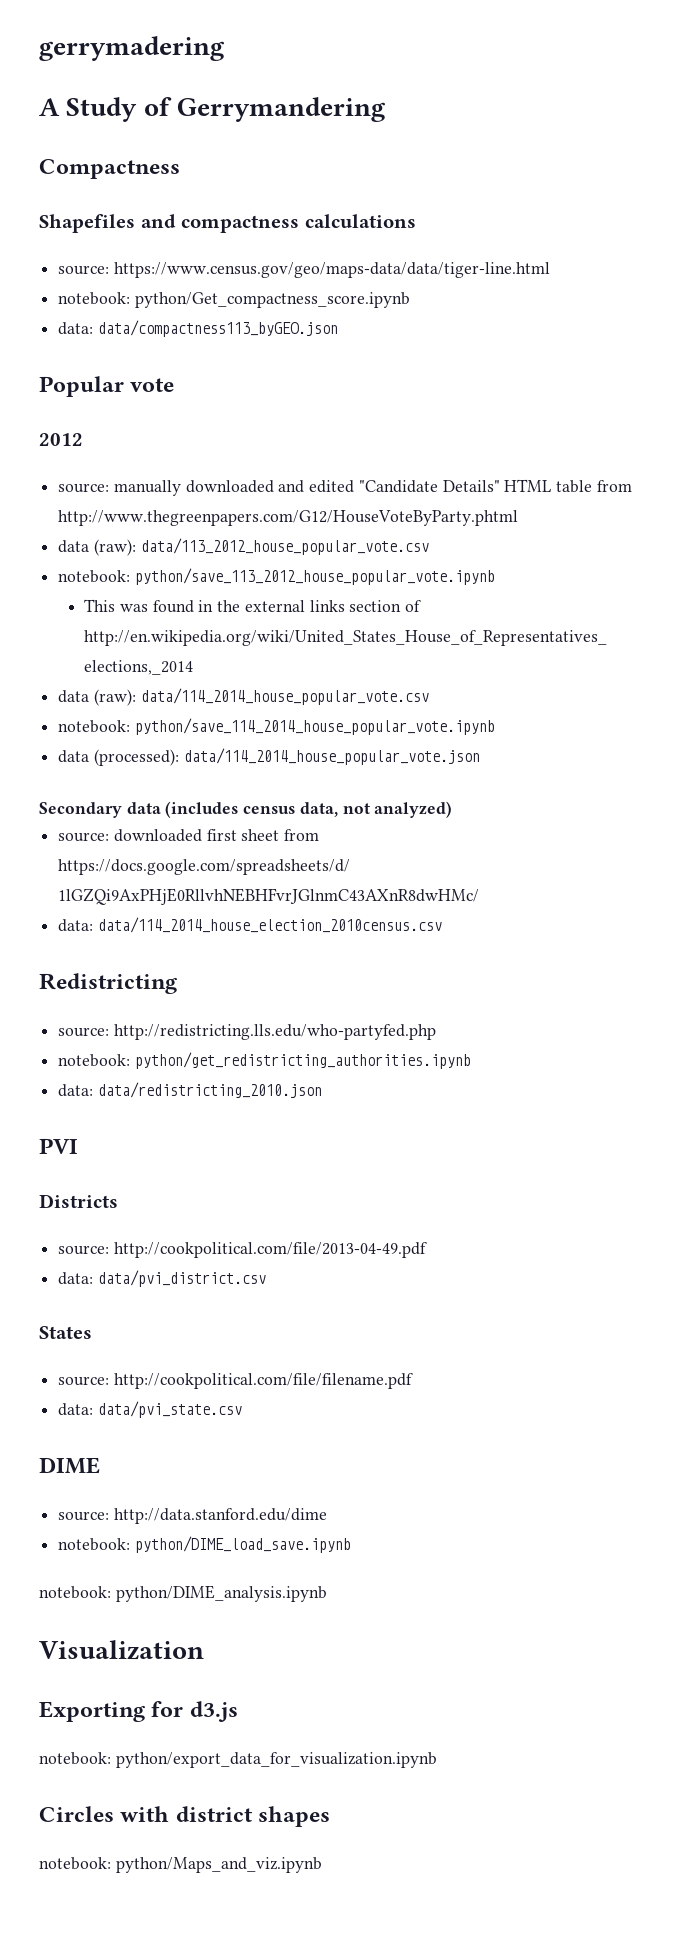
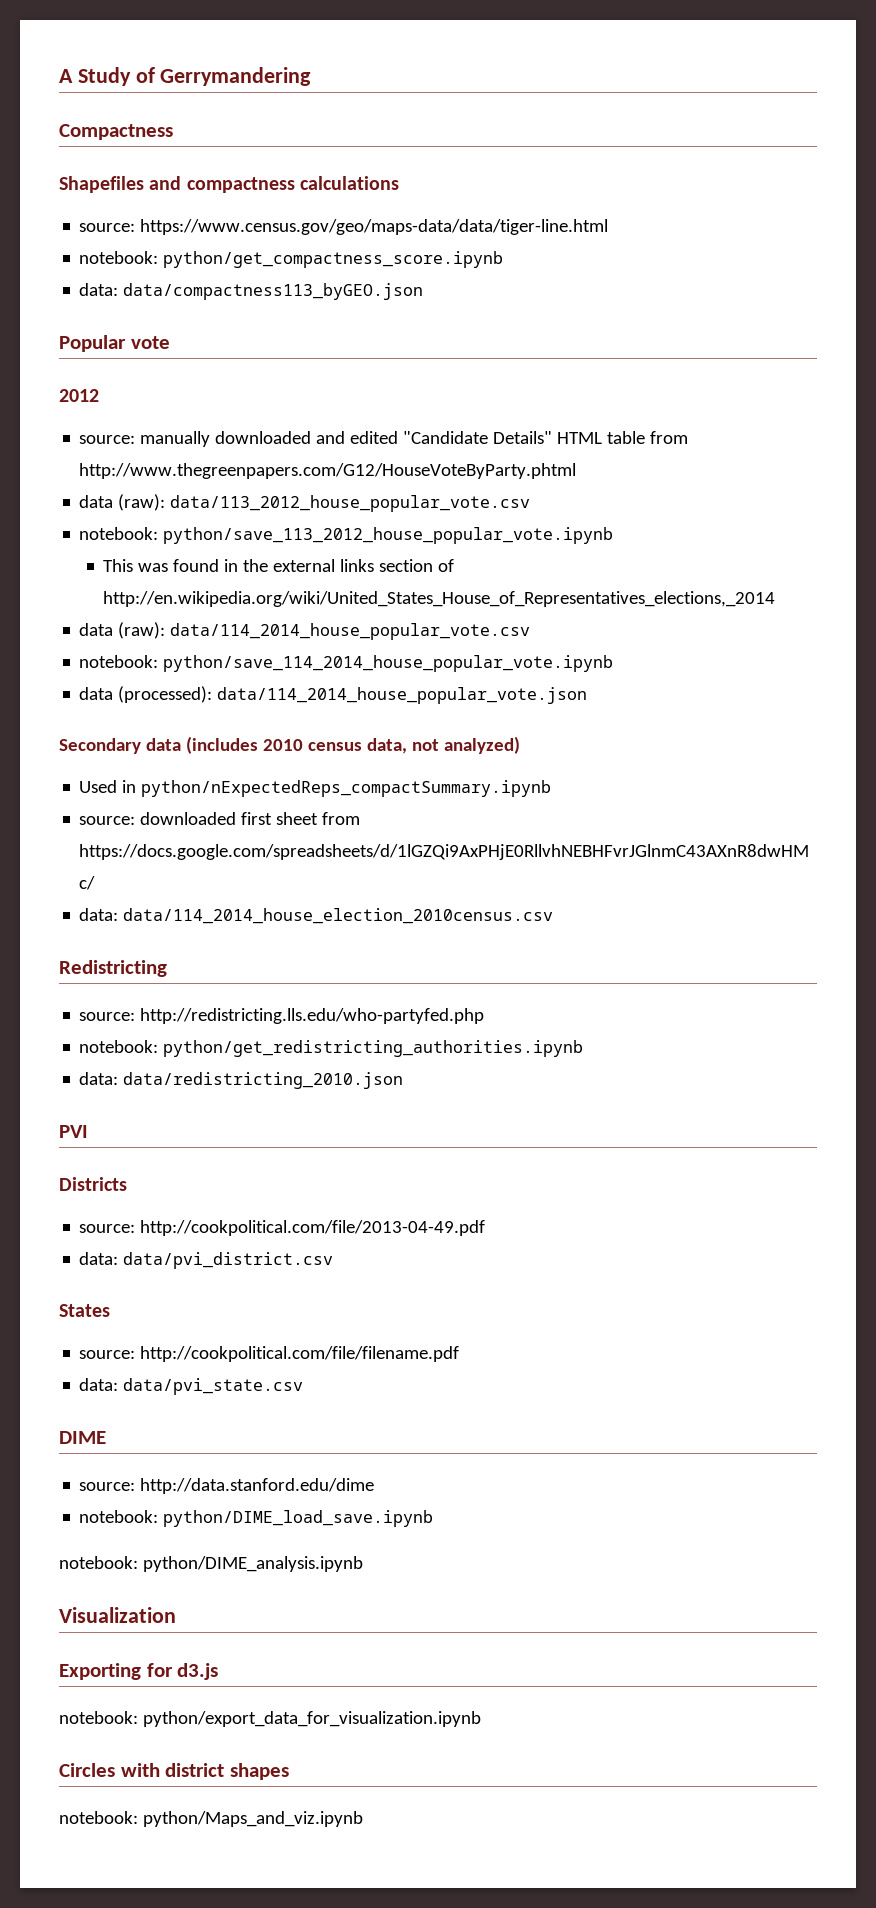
[39,36,225,61] gerrymadering // -> (59, 76) none
[134,292,410,308] python/Get_compactness_score.ipynb -> [163,251,504,268] python/get_compactness_score.ipynb
(239, 809) none -> [262,739,303,751] 2010
(453, 809) none -> [79,780,552,797] // Used in python/nExpectedReps_compactSummary.ipynb

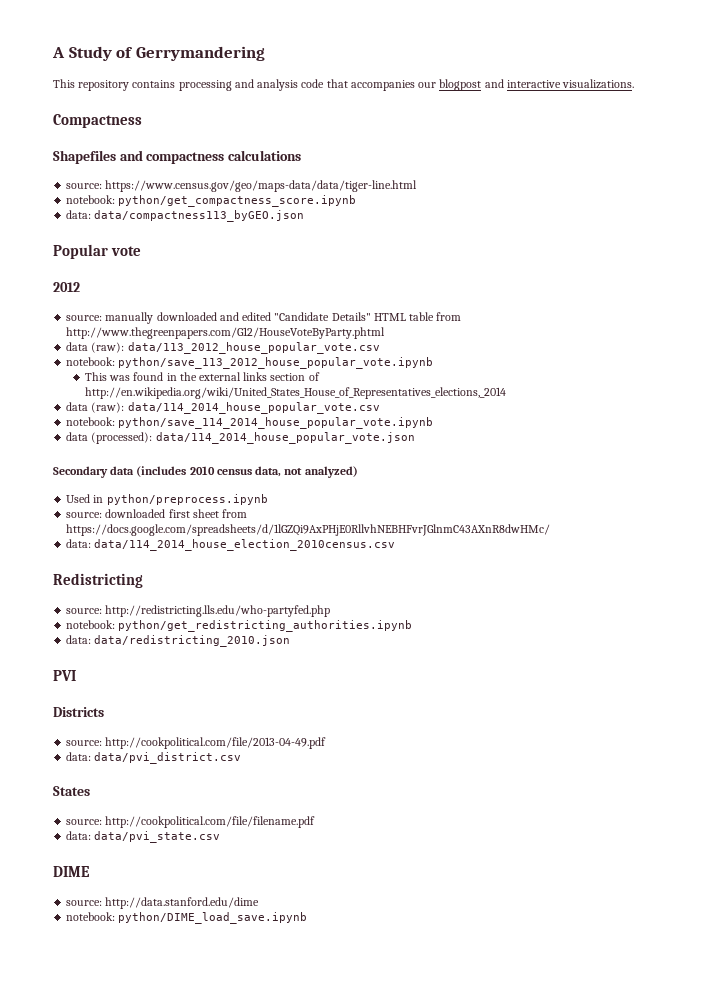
(312, 76) none -> [53,79,635,91] // This repository contains processing and analysis code that accompanies our blogpost and interactive visualizations.
[141,780,552,797] python/nExpectedReps_compactSummary.ipynb -> [106,494,268,505] python/preprocess.ipynb
[59,1556,363,1572] [59,1607,176,1623] [59,1663,219,1680] [59,1711,481,1727] [59,1763,289,1780] [59,1811,363,1827] // notebook: python/DIME_analysis.ipynb // Visualization // Exporting for d3.js // notebook: python/export_data_for_visualization.ipynb // Circles with district shapes // notebook: python/Maps_and_viz.ipynb -> (308, 918) none

